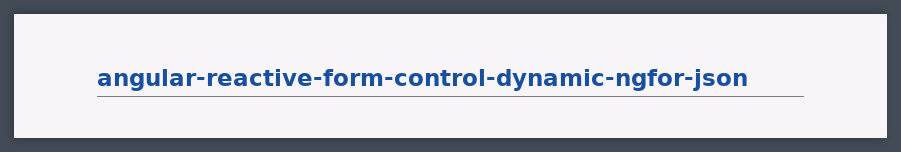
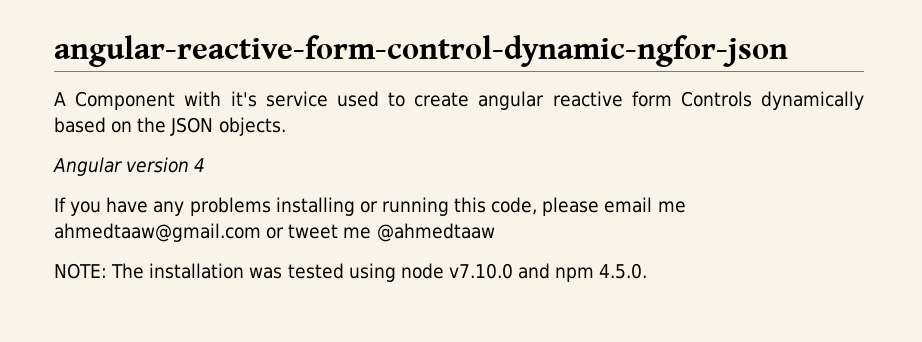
(748, 80) none -> [54,91,864,110] [54,117,286,136] [53,157,206,176] [54,197,686,216] [54,223,495,242] [54,263,648,282] // A Component with it's service used to create angular reactive form Controls dynamically based on the JSON objects. // Angular version 4 // If you have any problems installing or running this code, please email me ahmedtaaw@gmail.com or tweet me @ahmedtaaw // NOTE: The installation was tested using node v7.10.0 and npm 4.5.0.

